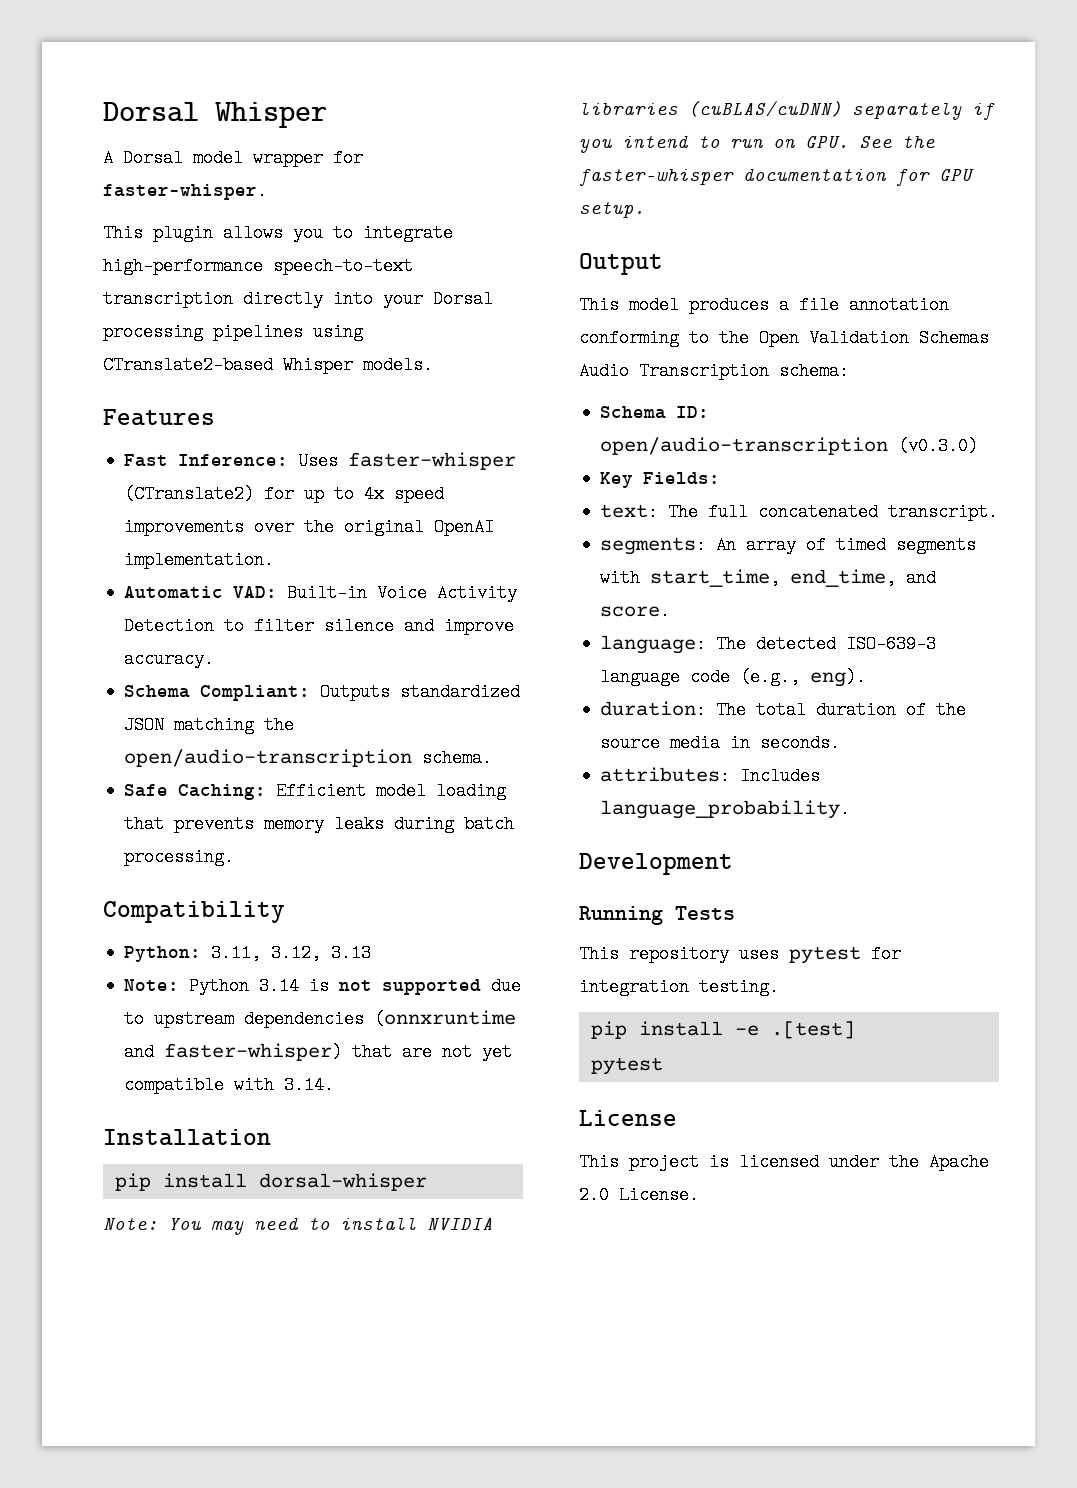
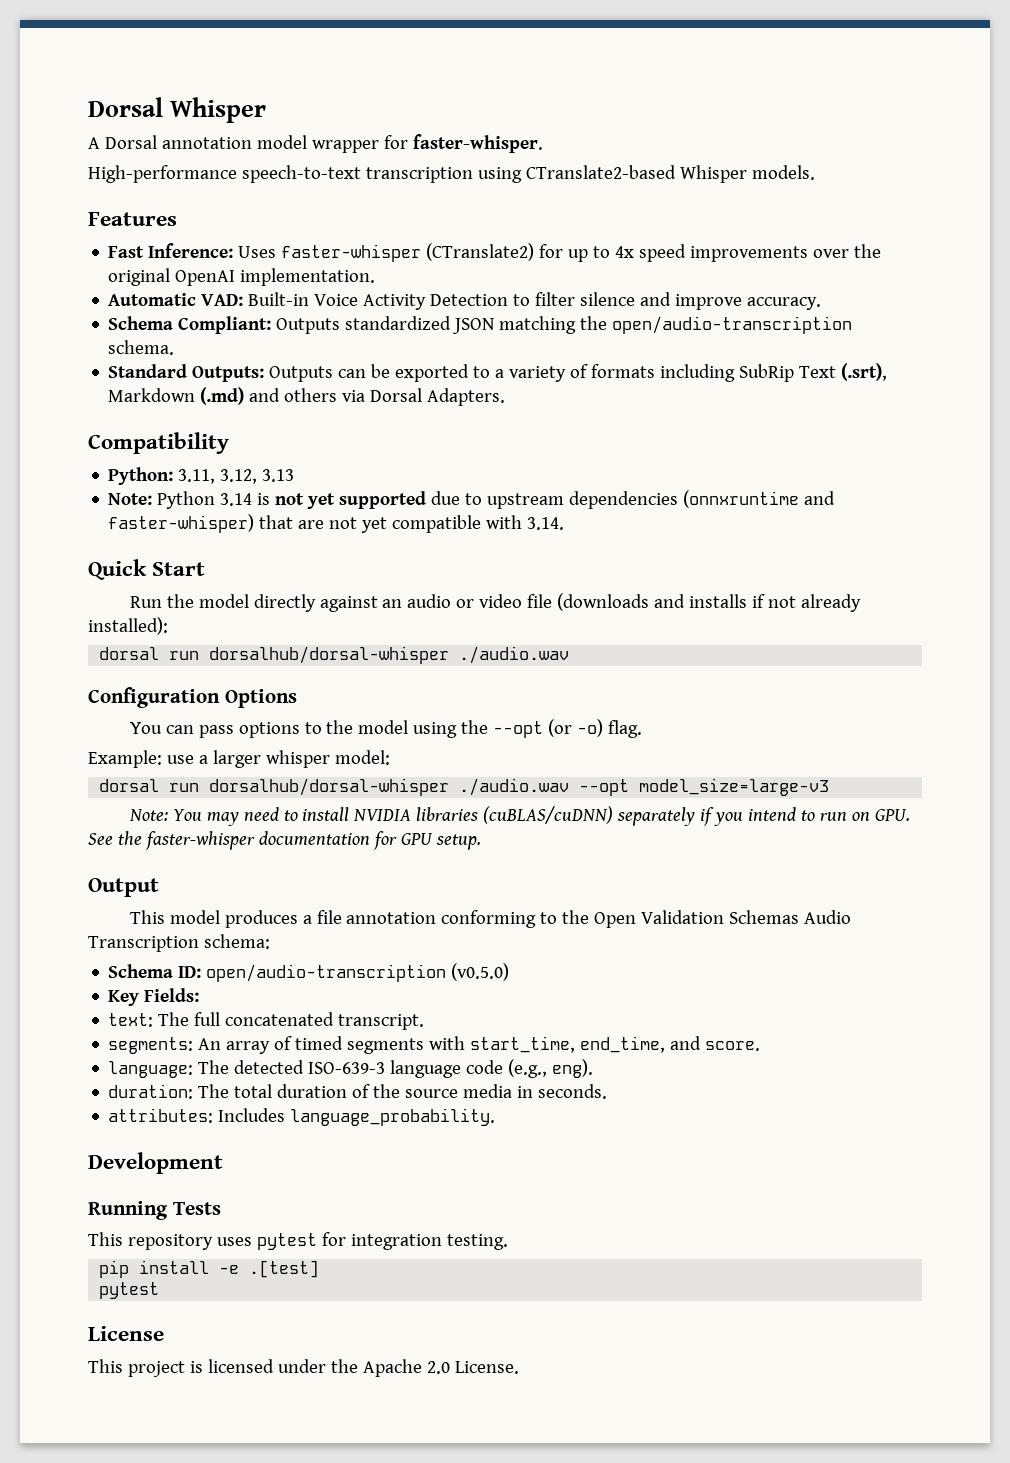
(183, 158) none -> [161,137,252,149] annotation
[103,224,453,242] [103,257,413,275] [103,290,493,308] [103,323,303,341] This plugin allows you to integrate high-performance speech-to-text transcription directly into your Dorsal processing pipelines -> [88,165,473,183] High-performance speech-to-text transcription
[124,782,507,800] [124,815,515,833] [124,848,235,866] Safe Caching: Efficient model loading that prevents memory leaks during batch processing. -> [108,363,888,382] [108,387,506,406] Standard Outputs: Outputs can be exported to a variety of formats including SubRip Text (.srt), Markdown (.md) and others via Dorsal Adapters.
(373, 985) none -> [307,493,336,509] yet
[103,1129,271,1146] [114,1173,427,1191] Installation // pip install dorsal-whisper -> [88,559,206,580] [129,593,862,612] [88,617,168,635] [99,646,570,664] [88,687,297,708] [129,719,643,738] [88,750,390,768] [99,778,830,796] Quick Start // Run the model directly against an audio or video file (downloads and installs if not already installed): // dorsal run dorsalhub/dorsal-whisper ./audio.wav // Configuration Options // You can pass options to the model using the --opt (or -o) flag. // Example: use a larger whisper model: // dorsal run dorsalhub/dorsal-whisper ./audio.wav --opt model_size=large-v3
[898,437,979,455] (v0.3.0) -> [451,963,510,981] (v0.5.0)

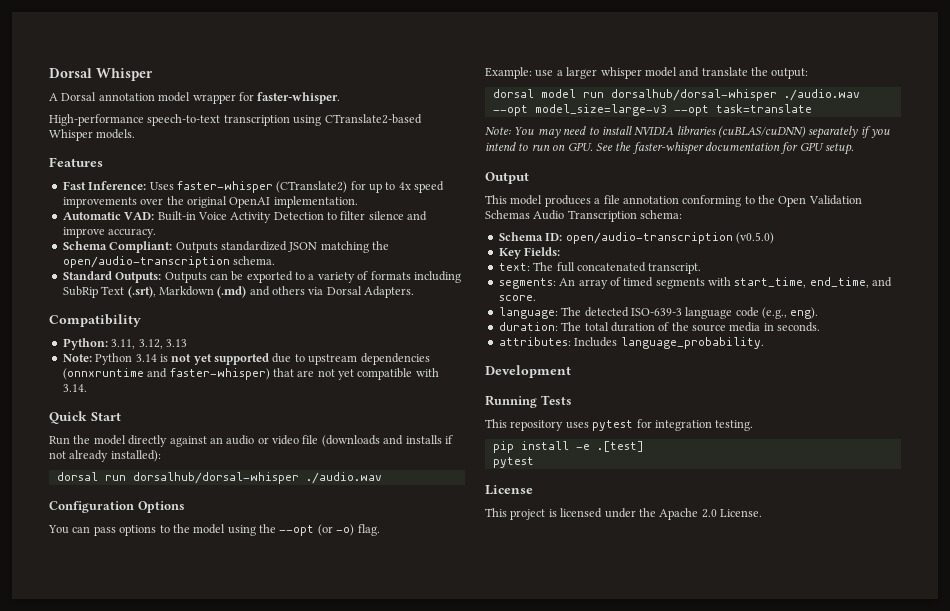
[334,750,390,765] [99,779,160,792] model: // dorsal -> [644,67,809,79] [492,89,576,98] model and translate the output: // dorsal model
(830, 787) none -> [673,104,812,116] --opt task=translate

